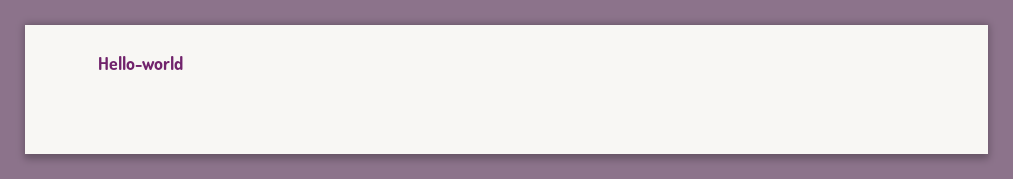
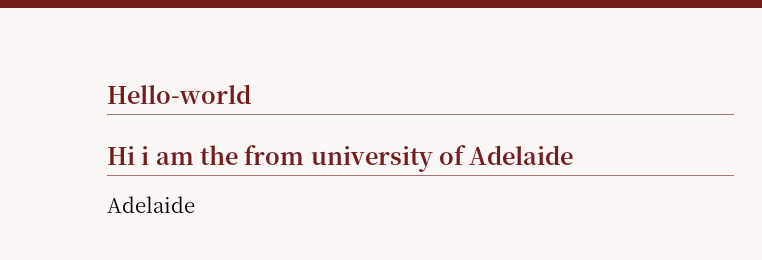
(183, 63) none -> [107,145,574,172] [107,196,195,213] // Hi i am the from university of Adelaide // Adelaide

